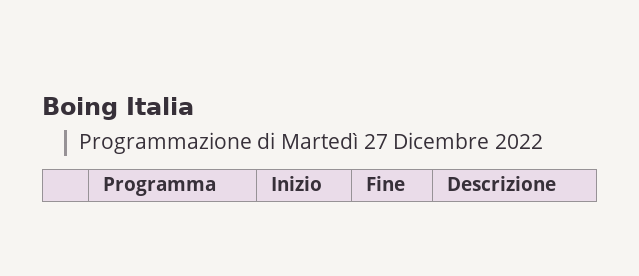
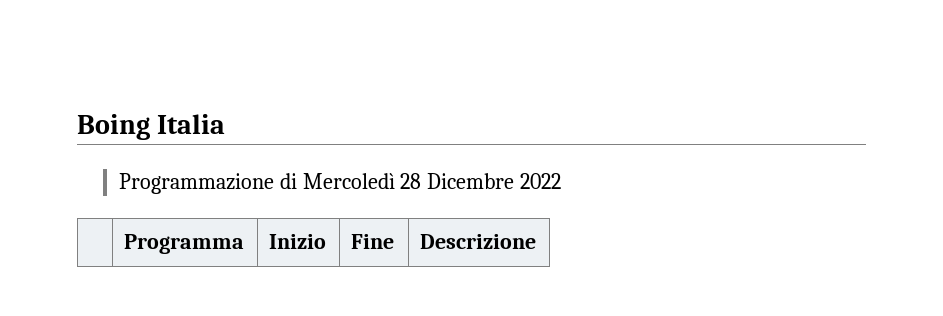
[280,133,388,149] Martedì 27 -> [302,173,422,189] Mercoledì 28

